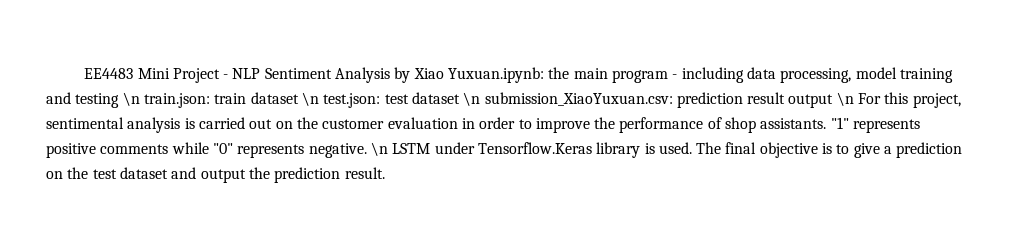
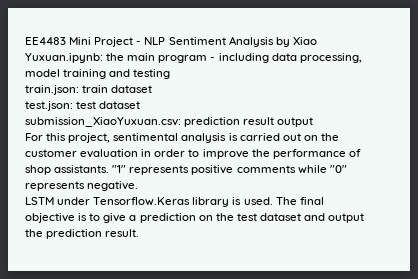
[122,92,140,106] \n -> (171, 74) //
[301,92,319,106] \n -> (153, 89) //
[463,92,481,106] \n -> (141, 105) //
[836,92,854,106] \n -> (314, 122) //
[370,142,388,156] \n -> (139, 186) //

